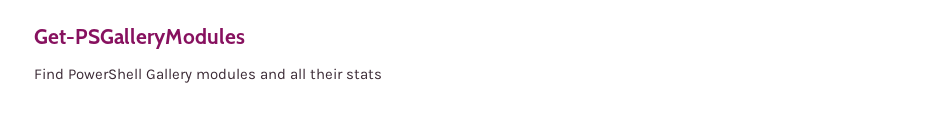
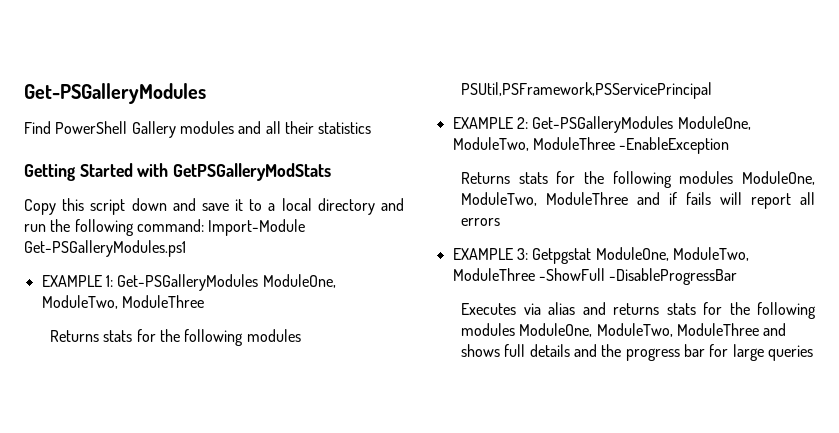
[346,69,383,80] stats -> [318,122,372,134] [24,163,332,181] [24,198,405,215] [24,219,306,236] [24,240,186,257] [41,274,336,291] [41,295,204,309] [50,329,301,346] [461,82,713,99] [452,116,751,133] [452,137,730,154] [461,171,815,188] [461,192,815,209] [461,218,501,226] [452,247,749,264] [452,268,738,285] [461,302,817,319] [461,323,787,337] [461,344,813,361] statistics // Getting Started with GetPSGalleryModStats // Copy this script down and save it to a local directory and run the following command: Import-Module Get-PSGalleryModules.ps1 // EXAMPLE 1: Get-PSGalleryModules ModuleOne, ModuleTwo, ModuleThree // Returns stats for the following modules PSUtil,PSFramework,PSServicePrincipal // EXAMPLE 2: Get-PSGalleryModules ModuleOne, ModuleTwo, ModuleThree -EnableException // Returns stats for the following modules ModuleOne, ModuleTwo, ModuleThree and if fails will report all errors // EXAMPLE 3: Getpgstat ModuleOne, ModuleTwo, ModuleThree -ShowFull -DisableProgressBar // Executes via alias and returns stats for the following modules ModuleOne, ModuleTwo, ModuleThree and shows full details and the progress bar for large queries

